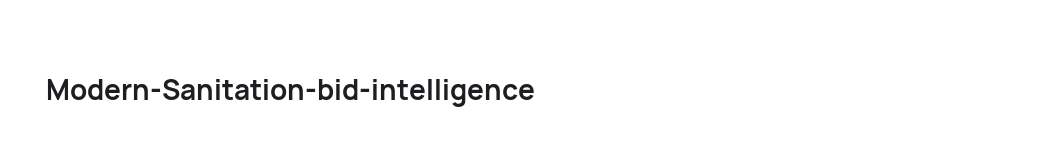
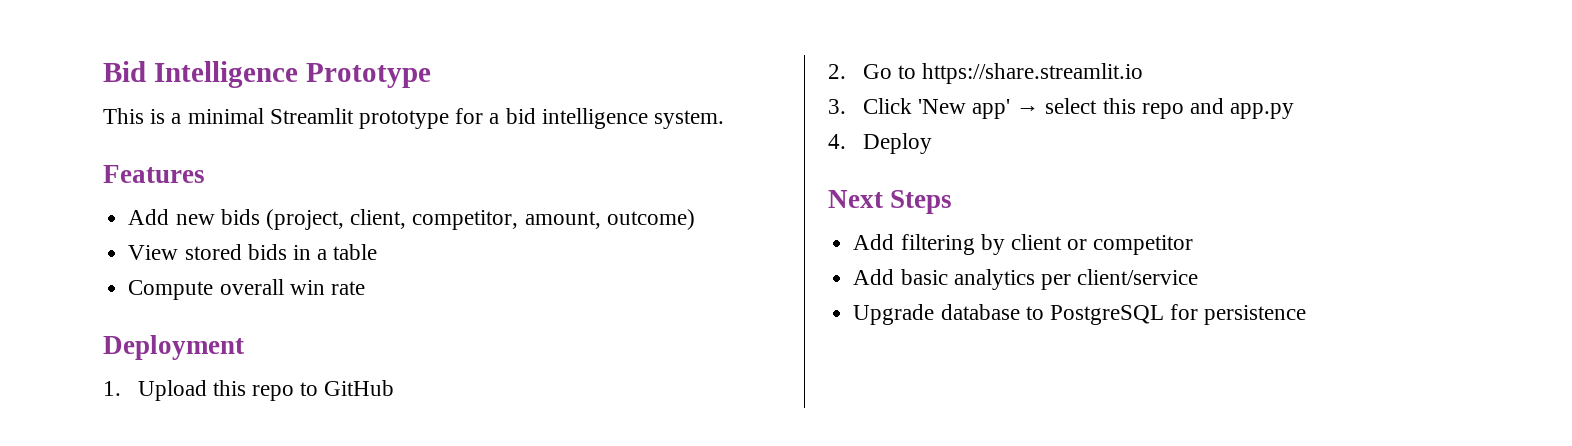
[46,79,535,107] Modern-Sanitation-bid-intelligence -> [103,61,431,88] [103,108,725,129] [103,165,205,183] [128,209,695,230] [128,244,378,260] [128,279,365,300] [103,335,244,360] [103,380,395,401] [828,63,1143,84] [828,98,1295,119] [828,133,932,154] [828,190,953,214] [853,234,1194,255] [853,269,1199,290] [853,304,1307,325] Bid Intelligence Prototype // This is a minimal Streamlit prototype for a bid intelligence system. // Features // Add new bids (project, client, competitor, amount, outcome) // View stored bids in a table // Compute overall win rate // Deployment // 1. Upload this repo to GitHub // 2. Go to https://share.streamlit.io // 3. Click 'New app' → select this repo and app.py // 4. Deploy // Next Steps // Add filtering by client or competitor // Add basic analytics per client/service // Upgrade database to PostgreSQL for persistence

